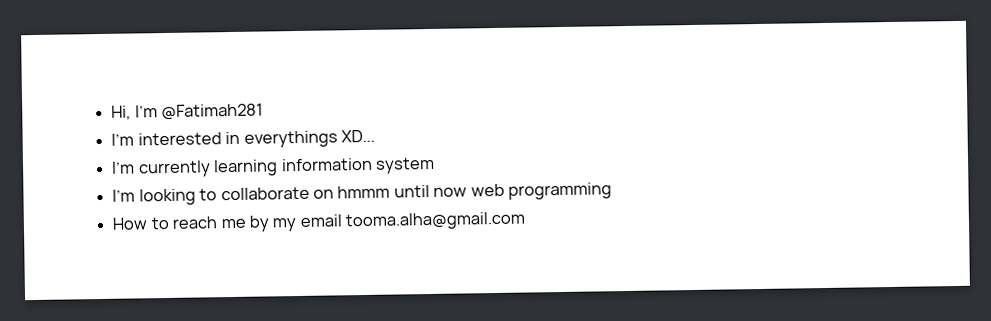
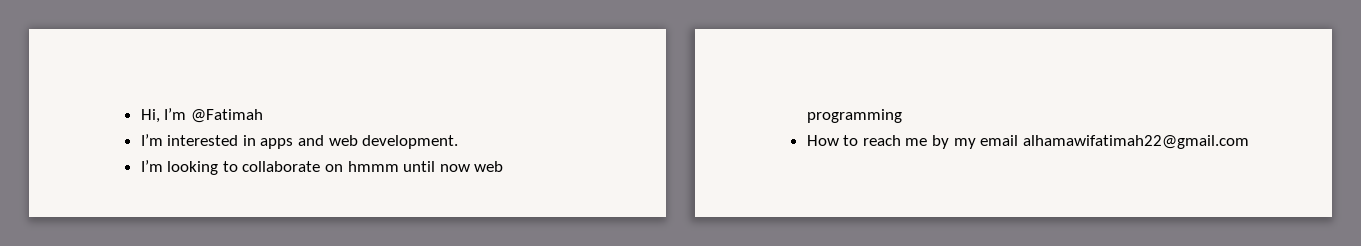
[161,103,264,121] @Fatimah281 -> [190,109,263,123] @Fatimah
[243,129,375,148] [111,156,435,178] everythings XD... // I’m currently learning information system -> [260,135,459,149] apps and web development.
[345,211,527,231] tooma.alha@gmail.com -> [1022,135,1249,149] alhamawifatimah22@gmail.com

